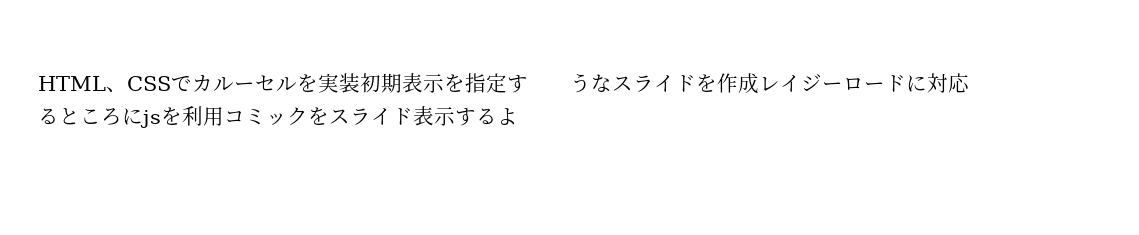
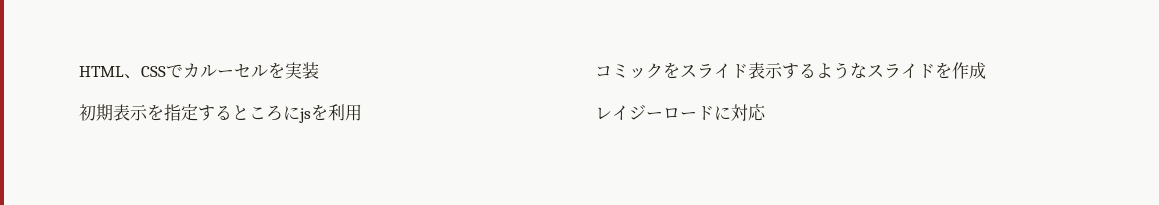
(360, 83) none -> (319, 70) //
(224, 116) none -> (362, 112) //
(759, 83) none -> (986, 70) //

